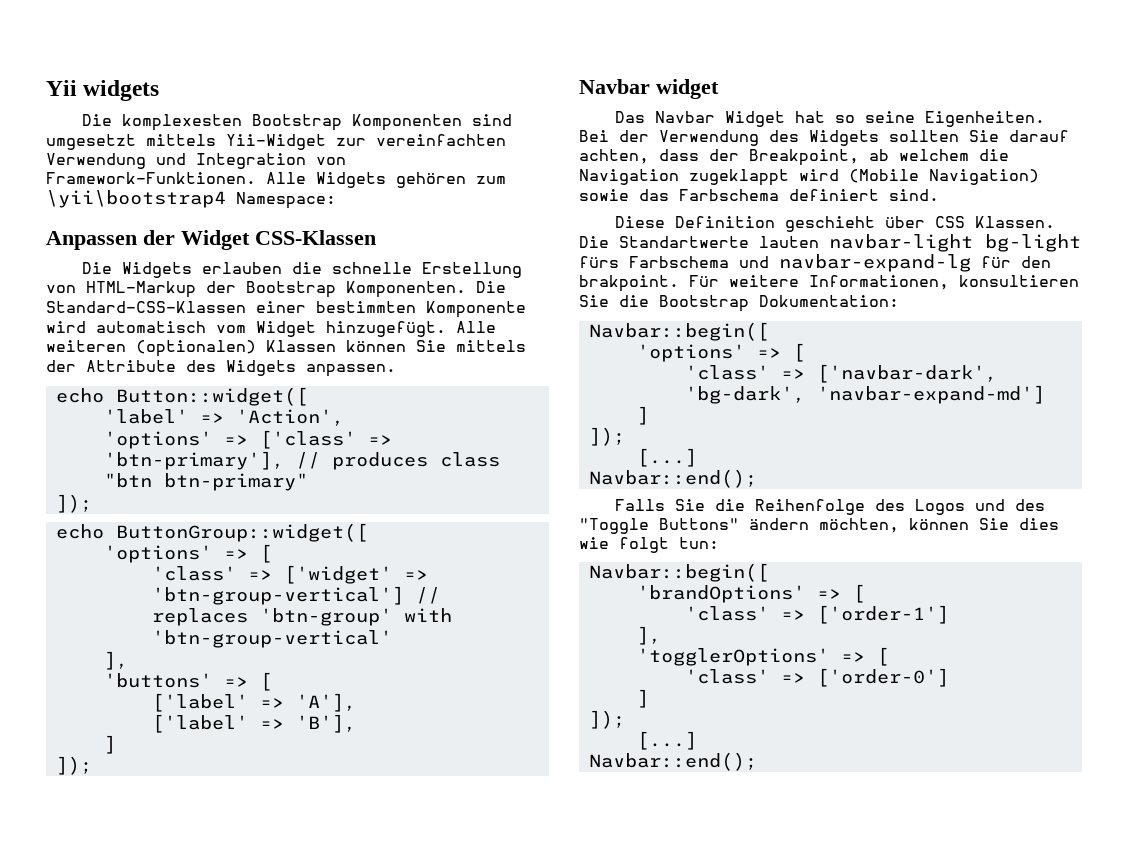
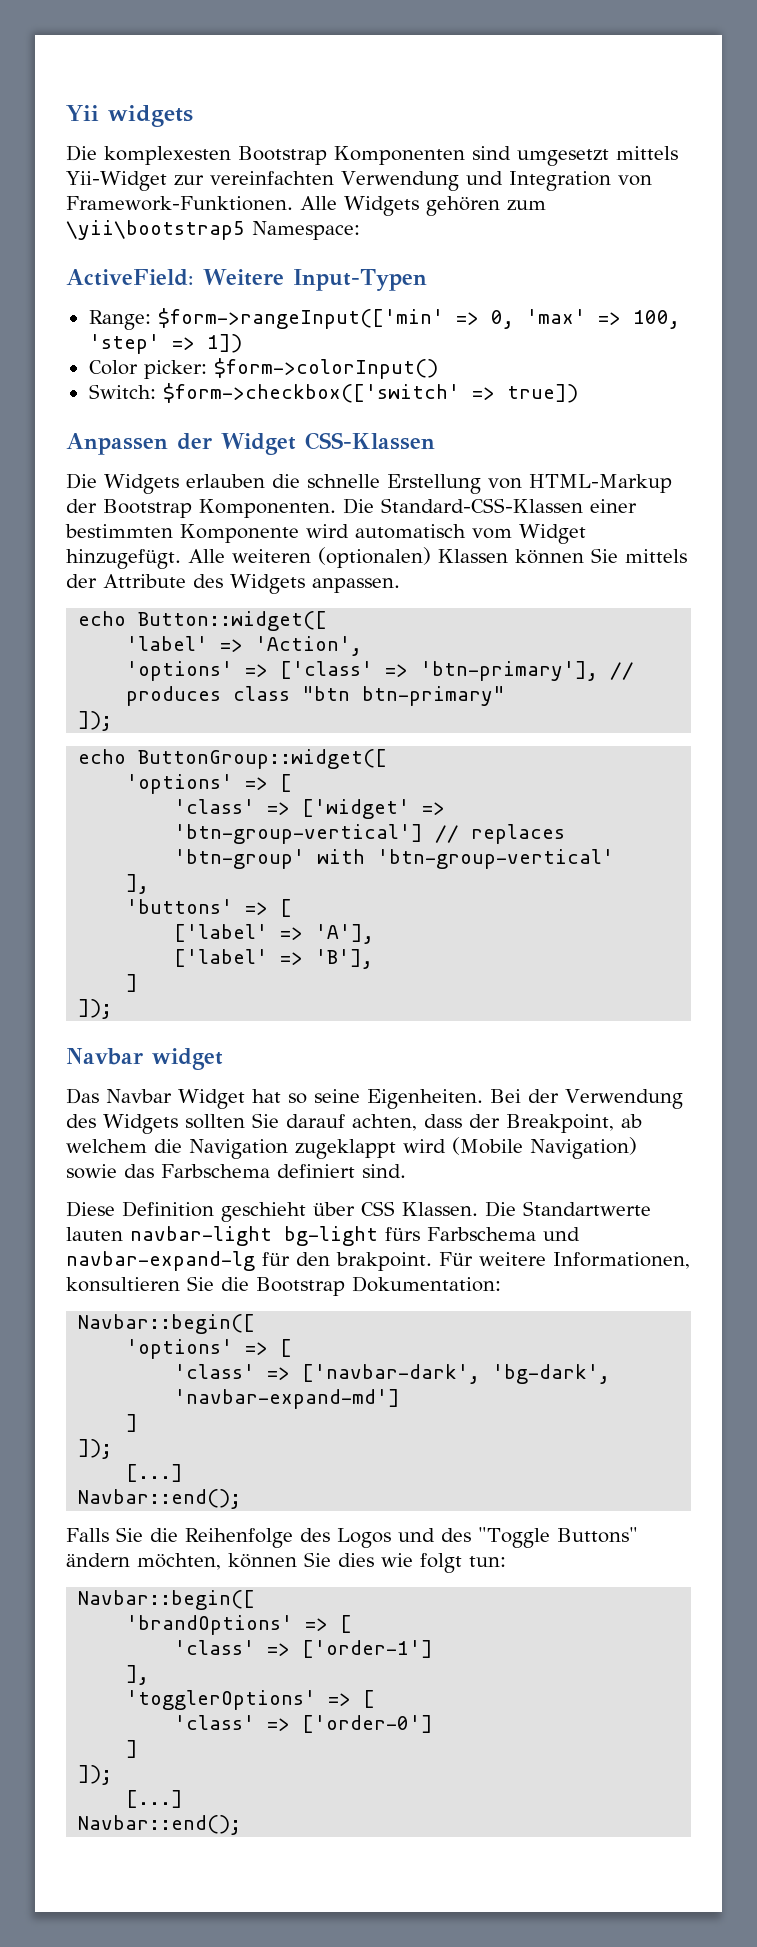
[46,190,226,208] \yii\bootstrap4 -> [66,220,245,240] \yii\bootstrap5
(336, 200) none -> [66,269,427,291] [88,308,680,330] [88,334,242,354] [88,358,438,379] [88,383,578,403] // ActiveField: Weitere Input-Typen // Range: $form->rangeInput(['min' => 0, 'max' => 100, 'step' => 1]) // Color picker: $form->colorInput() // Switch: $form->checkbox(['switch' => true])

